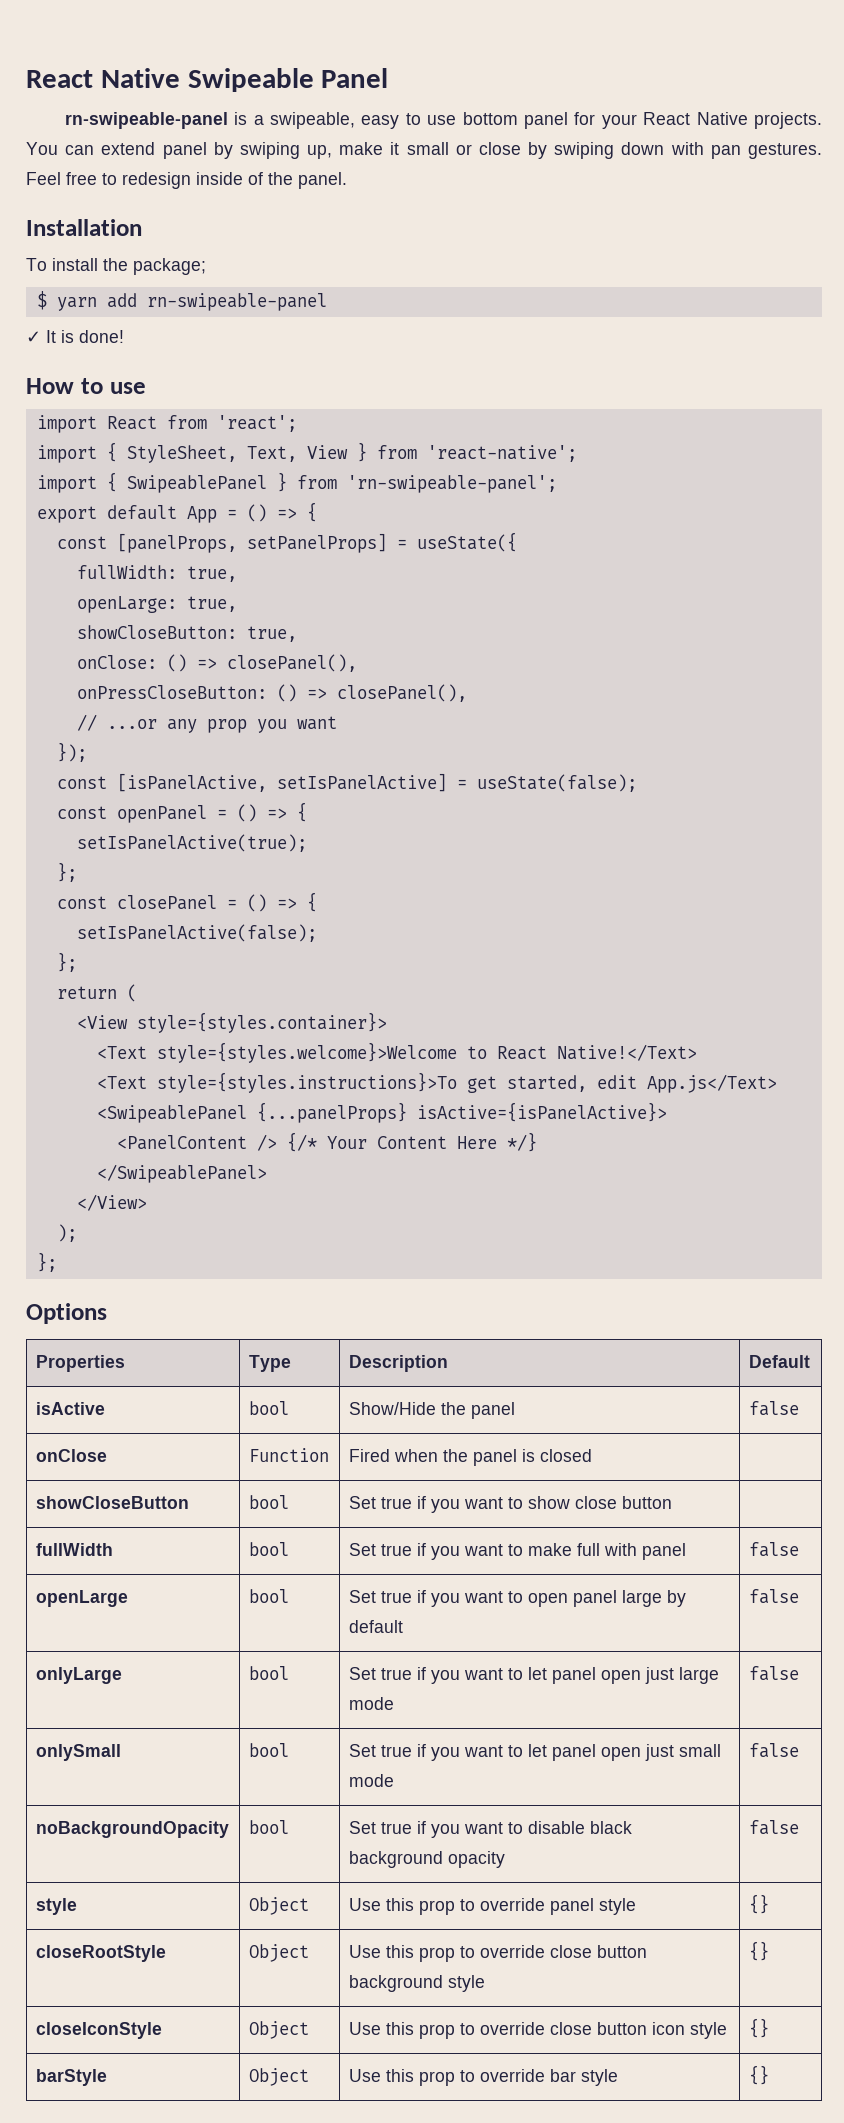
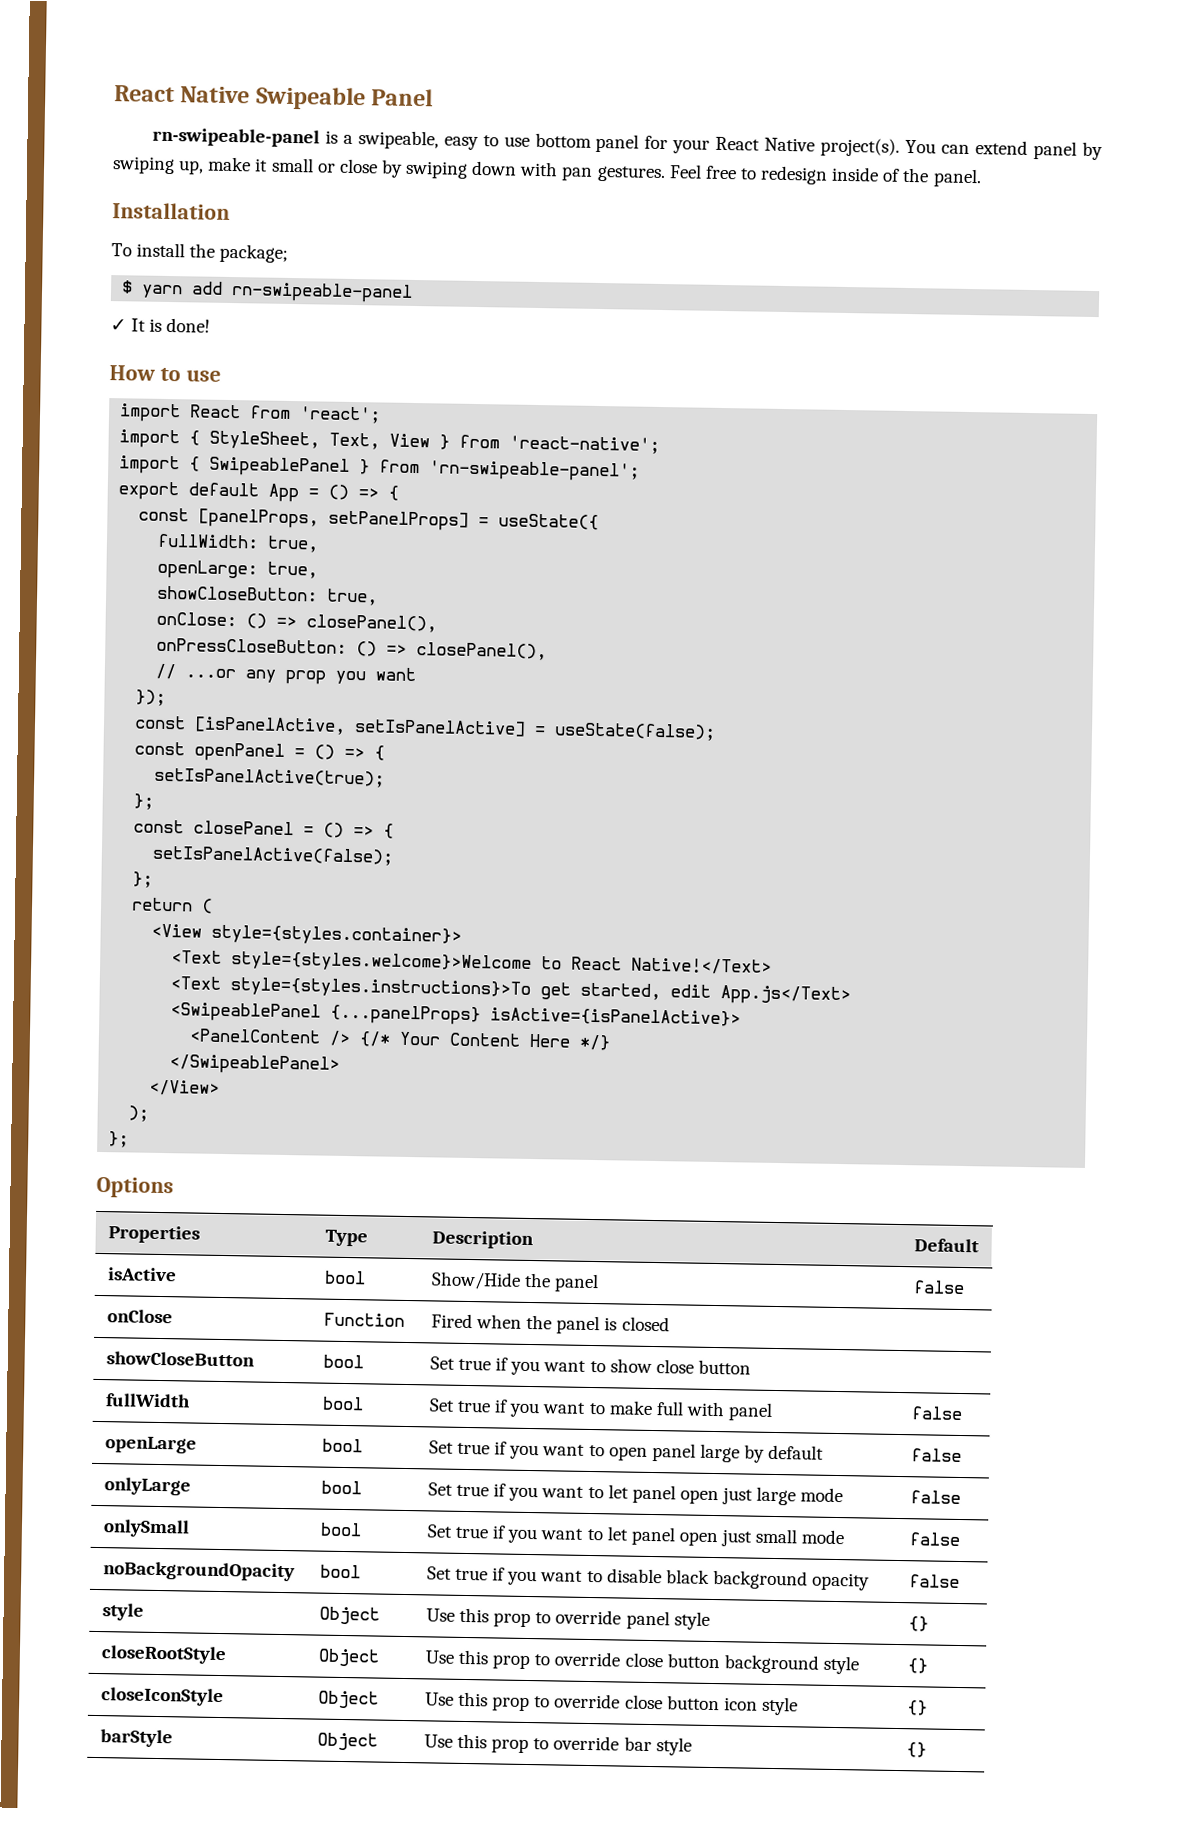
[754,112,822,129] projects. -> [820,137,901,157] project(s).

